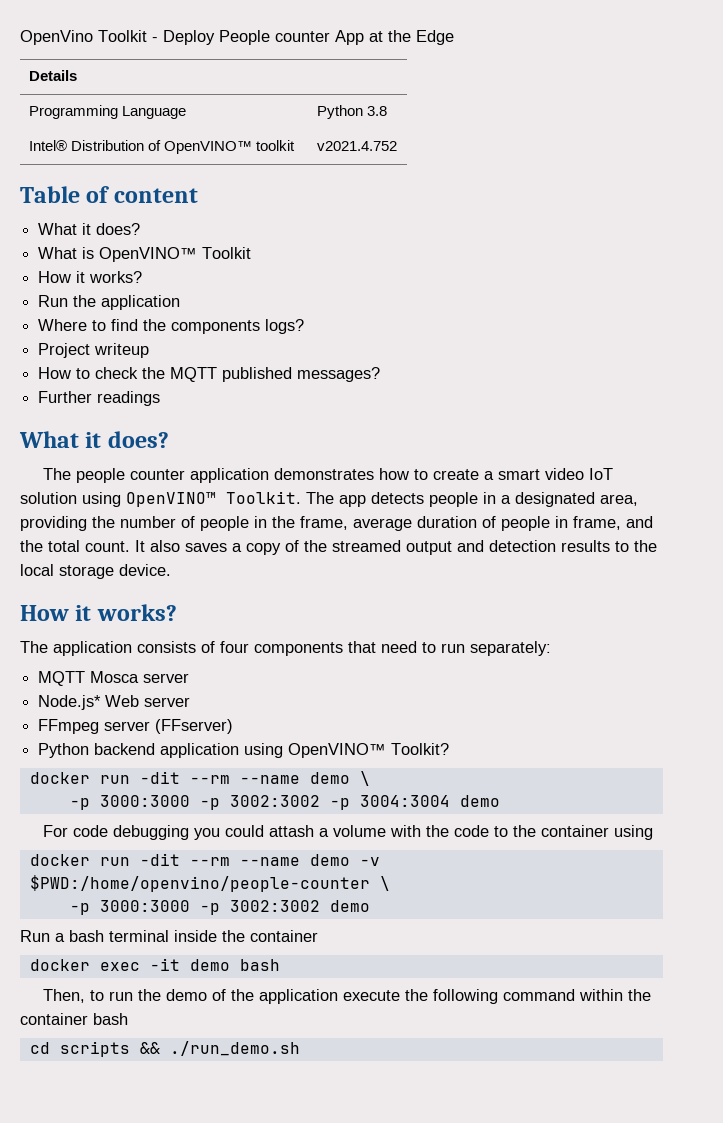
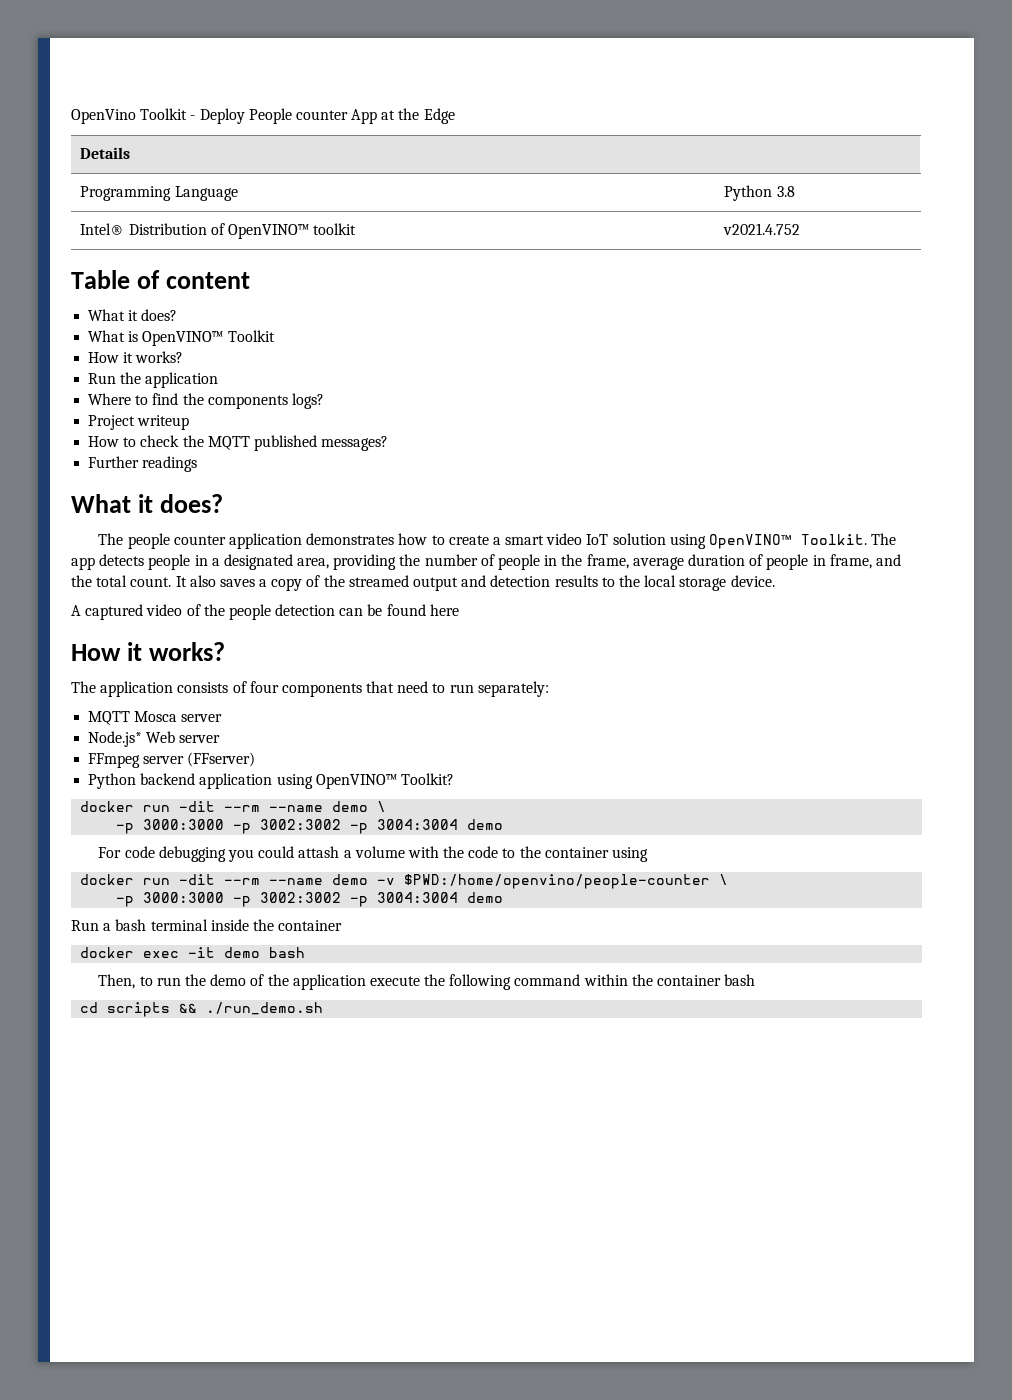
(171, 570) none -> [71,604,459,620] // A captured video of the people detection can be found here
(320, 906) none -> [350,892,459,907] -p 3004:3004

